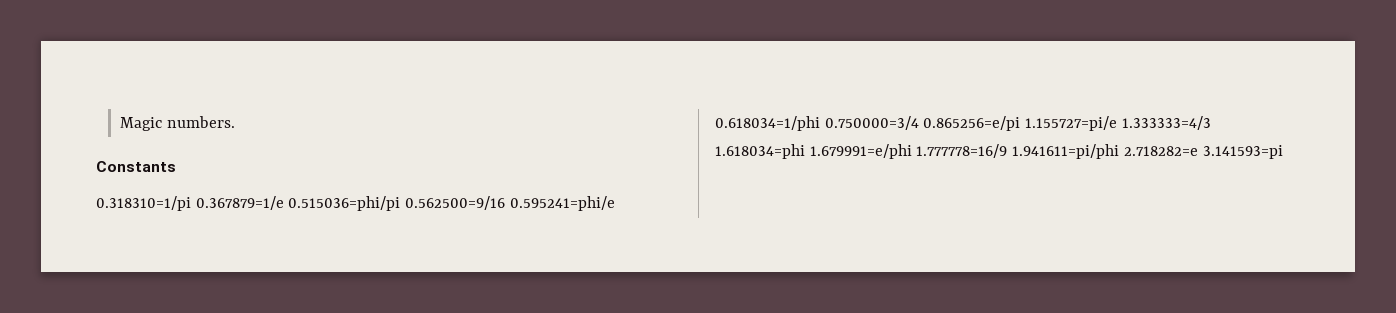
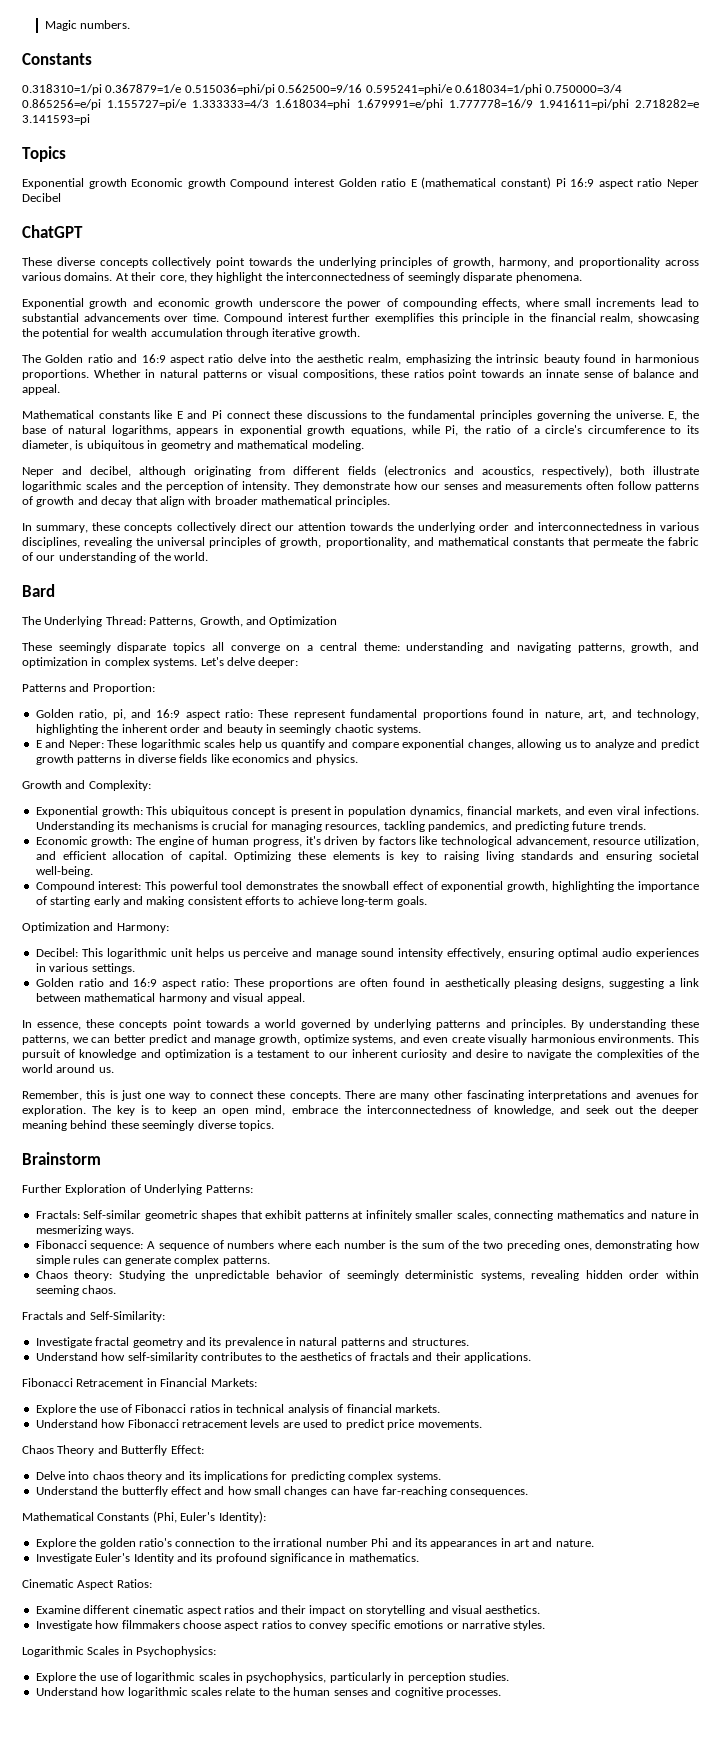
(1283, 152) none -> [22,146,66,162] [22,177,700,189] [22,193,61,202] [22,225,83,238] [22,257,700,268] [22,272,582,283] [22,298,699,309] [22,313,699,324] [22,328,360,339] [22,354,700,365] [22,369,699,380] [22,384,60,395] [22,410,699,421] [22,425,699,436] [22,440,364,451] [22,465,700,477] [22,481,699,492] [22,496,391,507] [22,522,699,533] [22,537,699,548] [22,552,208,563] [22,584,55,597] [22,616,338,627] [22,642,700,653] [22,657,299,668] [22,683,155,694] [35,709,699,720] [35,724,422,735] [35,739,701,750] [35,754,358,765] [22,780,151,791] [35,806,700,817] [35,821,646,832] [35,836,699,847] [35,851,699,862] [35,866,93,877] [35,881,700,892] [35,896,427,907] [22,922,169,933] [35,948,699,959] [35,963,135,974] [35,978,699,989] [35,993,305,1004] [22,1019,699,1030] [22,1034,699,1045] [22,1049,700,1060] [22,1064,114,1073] [22,1090,699,1101] [22,1105,699,1116] [22,1120,274,1131] [22,1152,101,1165] [22,1184,253,1195] [35,1210,700,1221] [35,1225,135,1236] [35,1240,700,1251] [35,1255,270,1266] [35,1270,699,1281] [35,1285,117,1296] [22,1311,165,1322] [35,1337,469,1348] [35,1352,531,1363] [22,1378,257,1387] [35,1404,440,1415] [35,1419,482,1430] [22,1445,204,1456] [35,1471,441,1482] [35,1486,528,1497] [22,1511,266,1523] [35,1538,594,1549] [35,1553,419,1564] [22,1579,152,1590] [35,1605,541,1616] [35,1620,546,1631] [22,1646,217,1657] [35,1672,509,1683] [35,1687,501,1698] // Topics // Exponential growth Economic growth Compound interest Golden ratio E (mathematical constant) Pi 16:9 aspect ratio Neper Decibel // ChatGPT // These diverse concepts collectively point towards the underlying principles of growth, harmony, and proportionality across various domains. At their core, they highlight the interconnectedness of seemingly disparate phenomena. // Exponential growth and economic growth underscore the power of compounding effects, where small increments lead to substantial advancements over time. Compound interest further exemplifies this principle in the financial realm, showcasing the potential for wealth accumulation through iterative growth. // The Golden ratio and 16:9 aspect ratio delve into the aesthetic realm, emphasizing the intrinsic beauty found in harmonious proportions. Whether in natural patterns or visual compositions, these ratios point towards an innate sense of balance and appeal. // Mathematical constants like E and Pi connect these discussions to the fundamental principles governing the universe. E, the base of natural logarithms, appears in exponential growth equations, while Pi, the ratio of a circle's circumference to its diameter, is ubiquitous in geometry and mathematical modeling. // Neper and decibel, although originating from different fields (electronics and acoustics, respectively), both illustrate logarithmic scales and the perception of intensity. They demonstrate how our senses and measurements often follow patterns of growth and decay that align with broader mathematical principles. // In summary, these concepts collectively direct our attention towards the underlying order and interconnectedness in various disciplines, revealing the universal principles of growth, proportionality, and mathematical constants that permeate the fabric of our understanding of the world. // Bard // The Underlying Thread: Patterns, Growth, and Optimization // These seemingly disparate topics all converge on a central theme: understanding and navigating patterns, growth, and optimization in complex systems. Let's delve deeper: // Patterns and Proportion: // Golden ratio, pi, and 16:9 aspect ratio: These represent fundamental proportions found in nature, art, and technology, highlighting the inherent order and beauty in seemingly chaotic systems. // E and Neper: These logarithmic scales help us quantify and compare exponential changes, allowing us to analyze and predict growth patterns in diverse fields like economics and physics. // Growth and Complexity: // Exponential growth: This ubiquitous concept is present in population dynamics, financial markets, and even viral infections. Understanding its mechanisms is crucial for managing resources, tackling pandemics, and predicting future trends. // Economic growth: The engine of human progress, it's driven by factors like technological advancement, resource utilization, and efficient allocation of capital. Optimizing these elements is key to raising living standards and ensuring societal well-being. // Compound interest: This powerful tool demonstrates the snowball effect of exponential growth, highlighting the importance of starting early and making consistent efforts to achieve long-term goals. // Optimization and Harmony: // Decibel: This logarithmic unit helps us perceive and manage sound intensity effectively, ensuring optimal audio experiences in various settings. // Golden ratio and 16:9 aspect ratio: These proportions are often found in aesthetically pleasing designs, suggesting a link between mathematical harmony and visual appeal. // In essence, these concepts point towards a world governed by underlying patterns and principles. By understanding these patterns, we can better predict and manage growth, optimize systems, and even create visually harmonious environments. This pursuit of knowledge and optimization is a testament to our inherent curiosity and desire to navigate the complexities of the world around us. // Remember, this is just one way to connect these concepts. There are many other fascinating interpretations and avenues for exploration. The key is to keep an open mind, embrace the interconnectedness of knowledge, and seek out the deeper meaning behind these seemingly diverse topics. // Brainstorm // Further Exploration of Underlying Patterns: // Fractals: Self-similar geometric shapes that exhibit patterns at infinitely smaller scales, connecting mathematics and nature in mesmerizing ways. // Fibonacci sequence: A sequence of numbers where each number is the sum of the two preceding ones, demonstrating how simple rules can generate complex patterns. // Chaos theory: Studying the unpredictable behavior of seemingly deterministic systems, revealing hidden order within seeming chaos. // Fractals and Self-Similarity: // Investigate fractal geometry and its prevalence in natural patterns and structures. // Understand how self-similarity contributes to the aesthetics of fractals and their applications. // Fibonacci Retracement in Financial Markets: // Explore the use of Fibonacci ratios in technical analysis of financial markets. // Understand how Fibonacci retracement levels are used to predict price movements. // Chaos Theory and Butterfly Effect: // Delve into chaos theory and its implications for predicting complex systems. // Understand the butterfly effect and how small changes can have far-reaching consequences. // Mathematical Constants (Phi, Euler's Identity): // Explore the golden ratio's connection to the irrational number Phi and its appearances in art and nature. // Investigate Euler's Identity and its profound significance in mathematics. // Cinematic Aspect Ratios: // Examine different cinematic aspect ratios and their impact on storytelling and visual aesthetics. // Investigate how filmmakers choose aspect ratios to convey specific emotions or narrative styles. // Logarithmic Scales in Psychophysics: // Explore the use of logarithmic scales in psychophysics, particularly in perception studies. // Understand how logarithmic scales relate to the human senses and cognitive processes.

